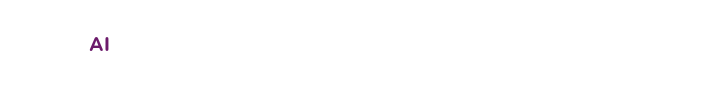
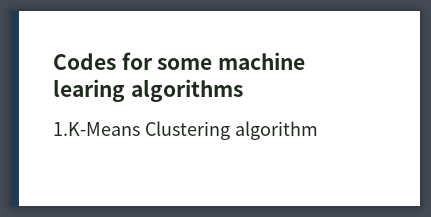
[89,37,110,51] AI -> [53,52,306,70] [53,79,243,102] [53,121,318,140] Codes for some machine learing algorithms // 1.K-Means Clustering algorithm

